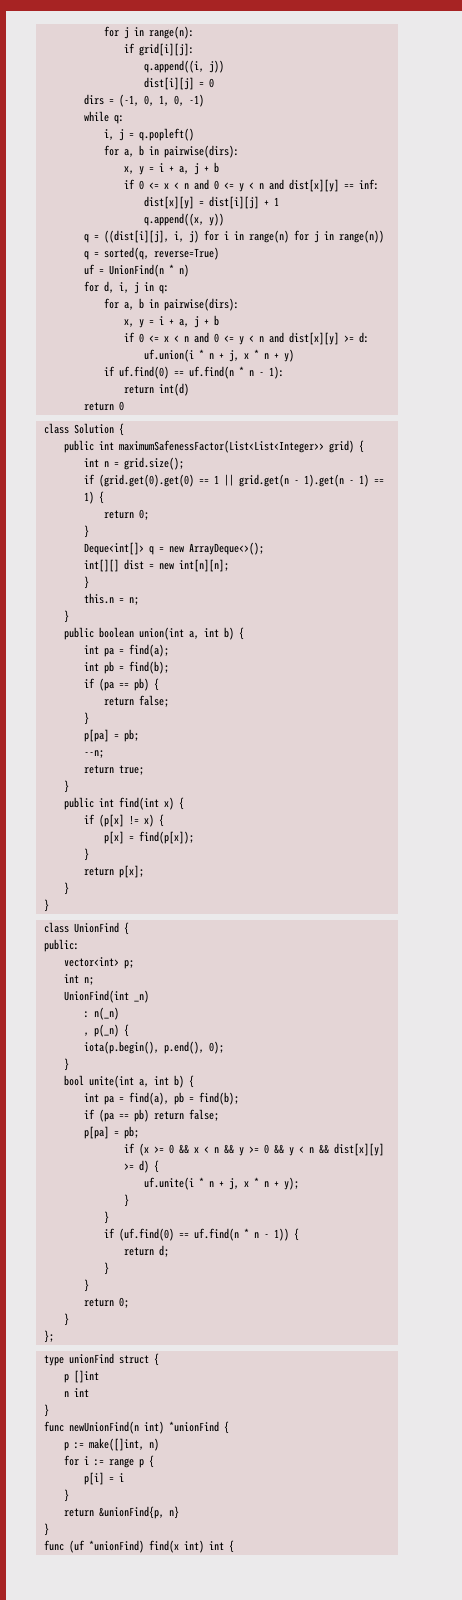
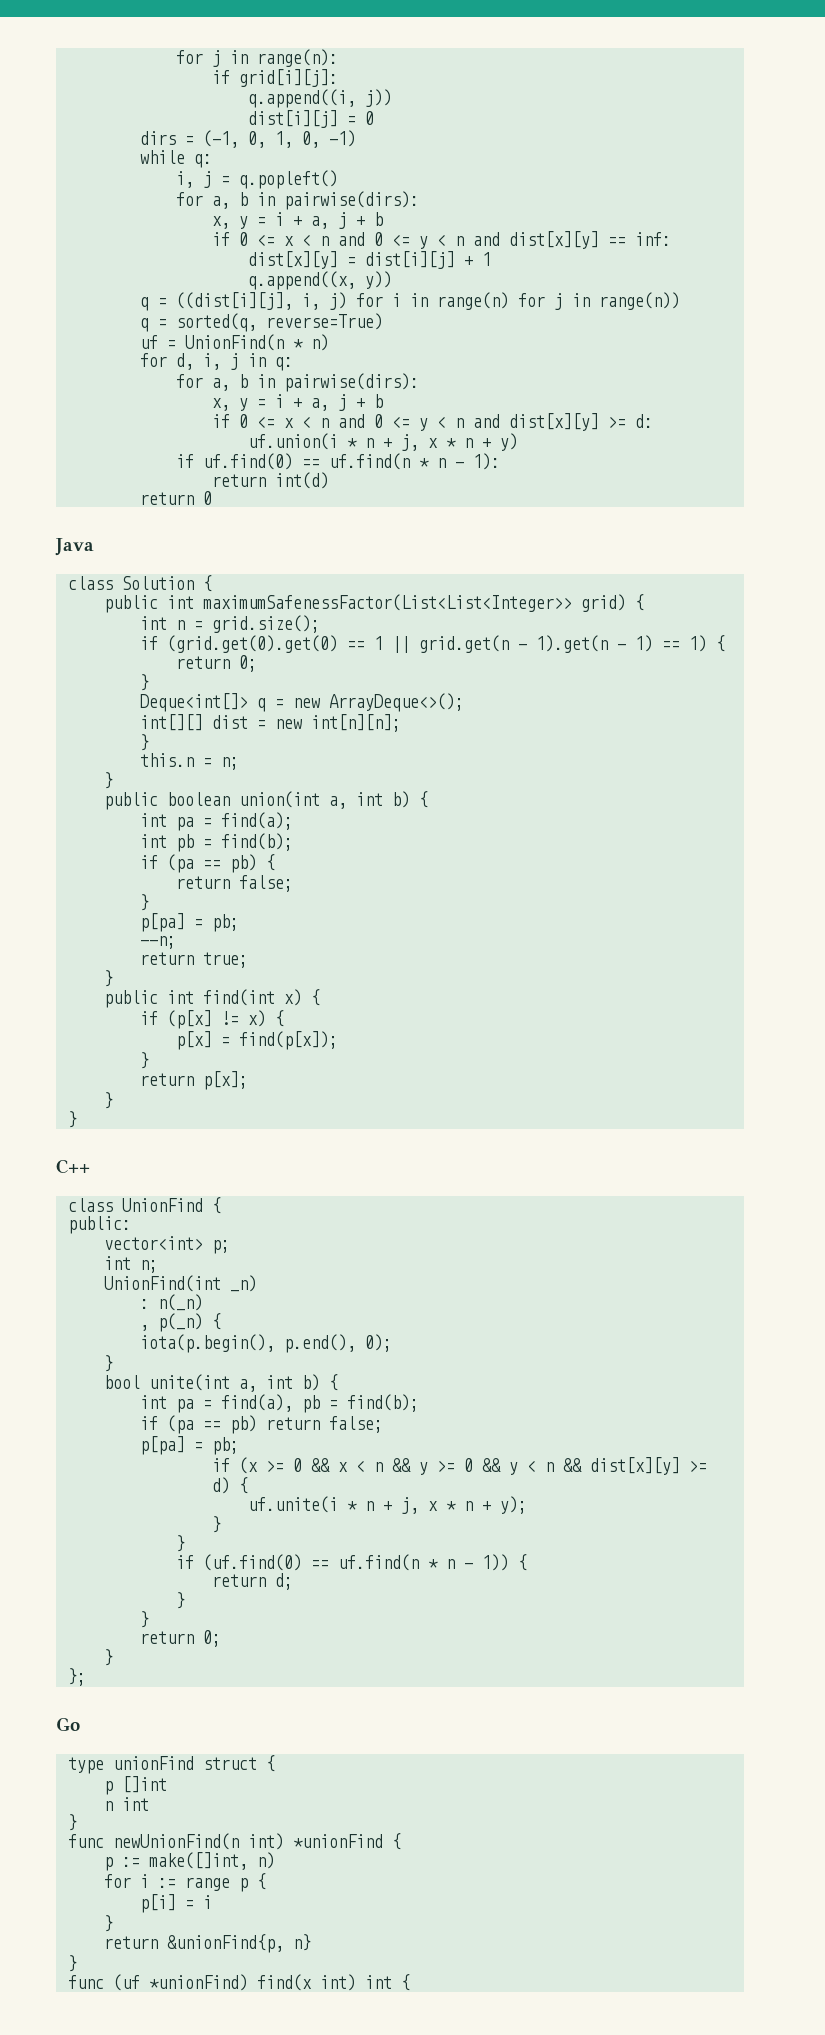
(124, 406) none -> [55,538,94,556] // Java
(49, 905) none -> [56,1159,90,1174] // C++
(54, 1336) none -> [56,1717,80,1731] // Go

